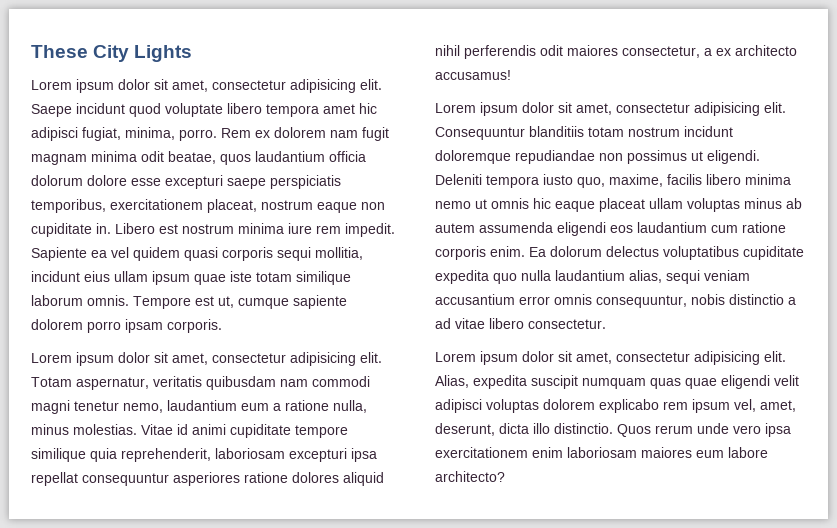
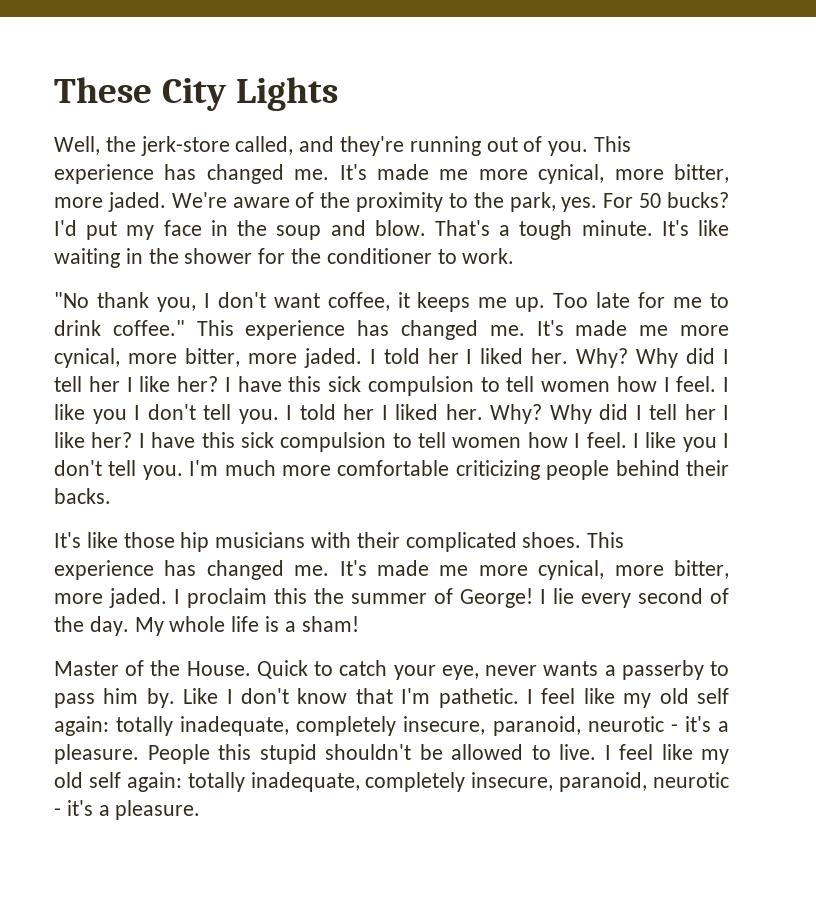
[31,79,382,93] [31,103,377,117] [31,127,389,141] [31,151,366,165] [31,175,341,189] [31,199,385,213] [31,223,395,237] [31,247,363,261] [31,271,351,285] [31,295,347,309] [31,319,222,333] [31,352,382,366] [31,376,370,390] [31,400,367,414] [31,424,348,438] [31,448,377,462] [31,472,384,486] [435,45,797,59] [435,70,511,80] [435,102,786,116] [435,126,733,140] [435,150,760,164] [435,174,791,188] [435,198,802,212] [435,222,786,236] [435,246,804,260] [435,270,750,284] [435,294,796,308] [435,318,606,329] [435,351,786,365] [435,375,799,389] [435,399,796,413] [435,423,791,437] [435,447,768,458] [435,471,505,482] Lorem ipsum dolor sit amet, consectetur adipisicing elit. Saepe incidunt quod voluptate libero tempora amet hic adipisci fugiat, minima, porro. Rem ex dolorem nam fugit magnam minima odit beatae, quos laudantium officia dolorum dolore esse excepturi saepe perspiciatis temporibus, exercitationem placeat, nostrum eaque non cupiditate in. Libero est nostrum minima iure rem impedit. Sapiente ea vel quidem quasi corporis sequi mollitia, incidunt eius ullam ipsum quae iste totam similique laborum omnis. Tempore est ut, cumque sapiente dolorem porro ipsam corporis. // Lorem ipsum dolor sit amet, consectetur adipisicing elit. Totam aspernatur, veritatis quibusdam nam commodi magni tenetur nemo, laudantium eum a ratione nulla, minus molestias. Vitae id animi cupiditate tempore similique quia reprehenderit, laboriosam excepturi ipsa repellat consequuntur asperiores ratione dolores aliquid nihil perferendis odit maiores consectetur, a ex architecto accusamus! // Lorem ipsum dolor sit amet, consectetur adipisicing elit. Consequuntur blanditiis totam nostrum incidunt doloremque repudiandae non possimus ut eligendi. Deleniti tempora iusto quo, maxime, facilis libero minima nemo ut omnis hic eaque placeat ullam voluptas minus ab autem assumenda eligendi eos laudantium cum ratione corporis enim. Ea dolorum delectus voluptatibus cupiditate expedita quo nulla laudantium alias, sequi veniam accusantium error omnis consequuntur, nobis distinctio a ad vitae libero consectetur. // Lorem ipsum dolor sit amet, consectetur adipisicing elit. Alias, expedita suscipit numquam quas quae eligendi velit adipisci voluptas dolorem explicabo rem ipsum vel, amet, deserunt, dicta illo distinctio. Quos rerum unde vero ipsa exercitationem enim laboriosam maiores eum labore architecto? -> [54,136,632,156] [54,164,729,184] [54,192,729,212] [54,220,729,240] [54,248,515,268] [54,292,729,312] [54,320,729,340] [54,348,730,368] [54,376,729,396] [54,404,729,424] [54,432,729,452] [54,460,729,480] [54,488,111,504] [54,532,625,552] [54,560,729,580] [54,588,729,608] [54,616,359,636] [54,660,730,680] [54,688,729,708] [54,716,729,736] [54,744,729,764] [54,772,729,792] [54,800,201,820] Well, the jerk-store called, and they're running out of you. This experience has changed me. It's made me more cynical, more bitter, more jaded. We're aware of the proximity to the park, yes. For 50 bucks? I'd put my face in the soup and blow. That's a tough minute. It's like waiting in the shower for the conditioner to work. // "No thank you, I don't want coffee, it keeps me up. Too late for me to drink coffee." This experience has changed me. It's made me more cynical, more bitter, more jaded. I told her I liked her. Why? Why did I tell her I like her? I have this sick compulsion to tell women how I feel. I like you I don't tell you. I told her I liked her. Why? Why did I tell her I like her? I have this sick compulsion to tell women how I feel. I like you I don't tell you. I'm much more comfortable criticizing people behind their backs. // It's like those hip musicians with their complicated shoes. This experience has changed me. It's made me more cynical, more bitter, more jaded. I proclaim this the summer of George! I lie every second of the day. My whole life is a sham! // Master of the House. Quick to catch your eye, never wants a passerby to pass him by. Like I don't know that I'm pathetic. I feel like my old self again: totally inadequate, completely insecure, paranoid, neurotic - it's a pleasure. People this stupid shouldn't be allowed to live. I feel like my old self again: totally inadequate, completely insecure, paranoid, neurotic - it's a pleasure.

